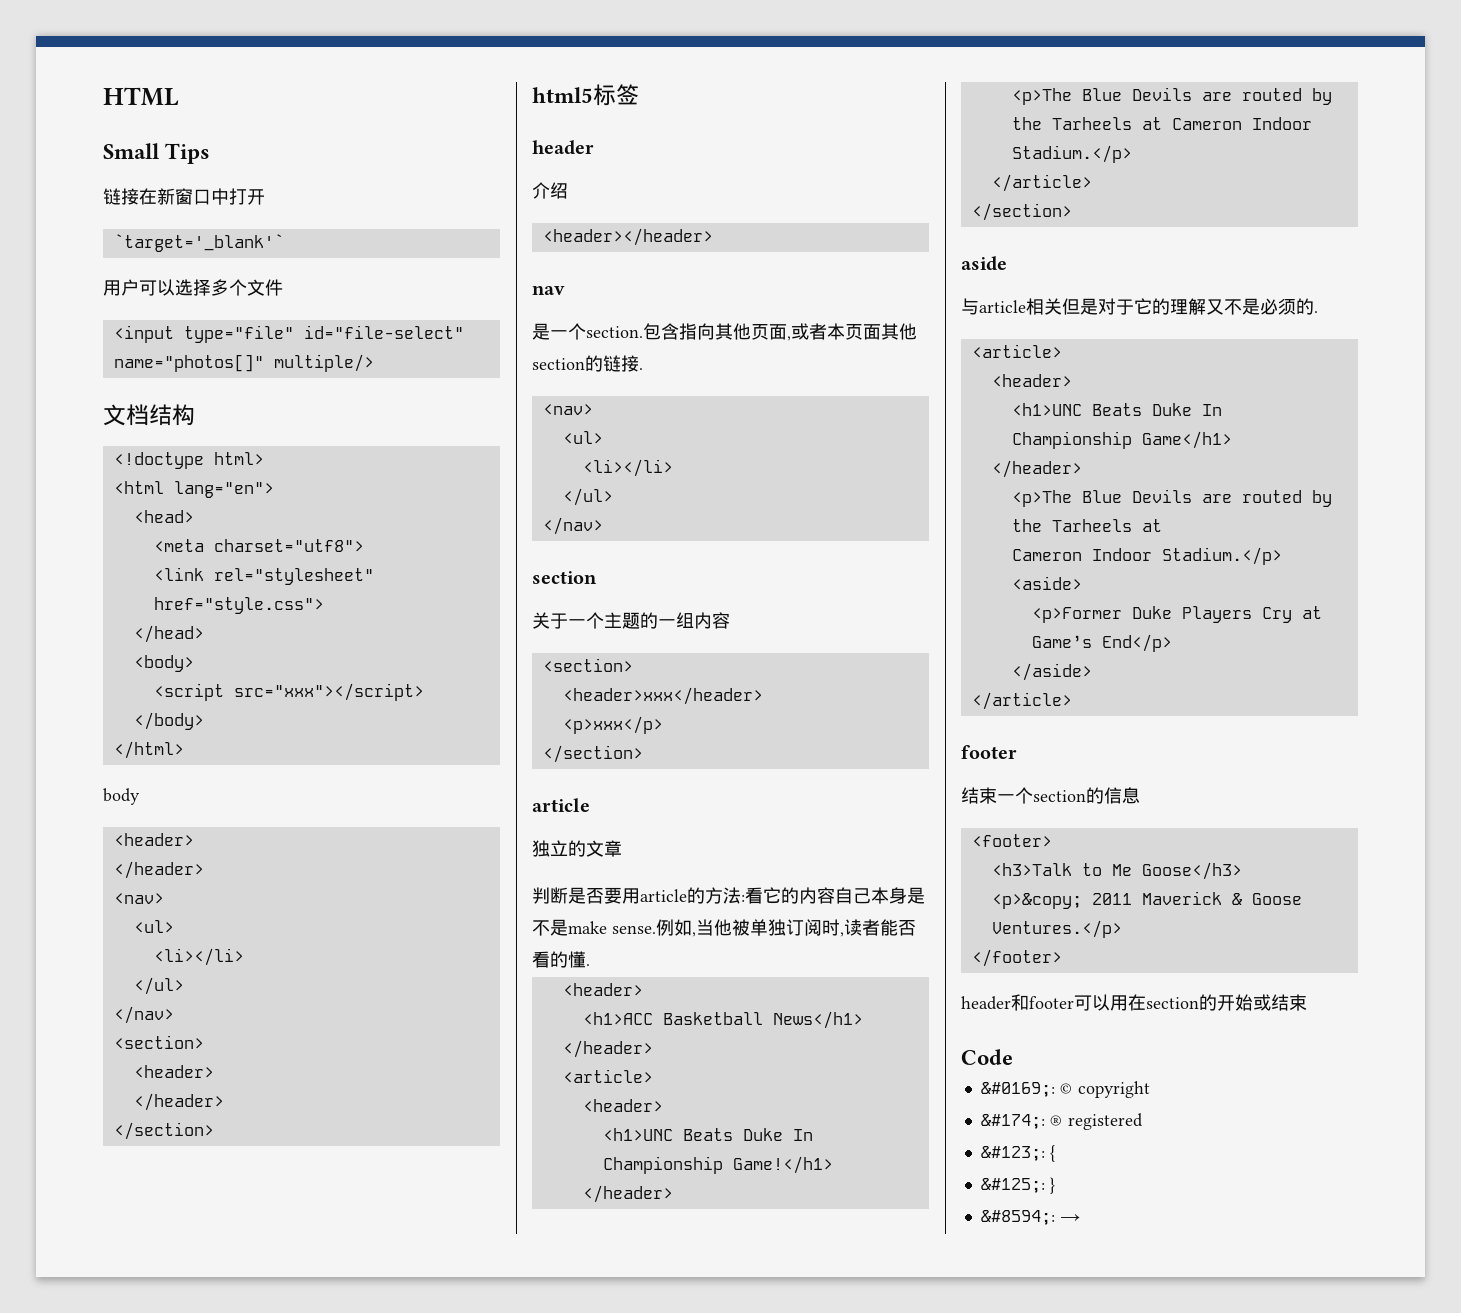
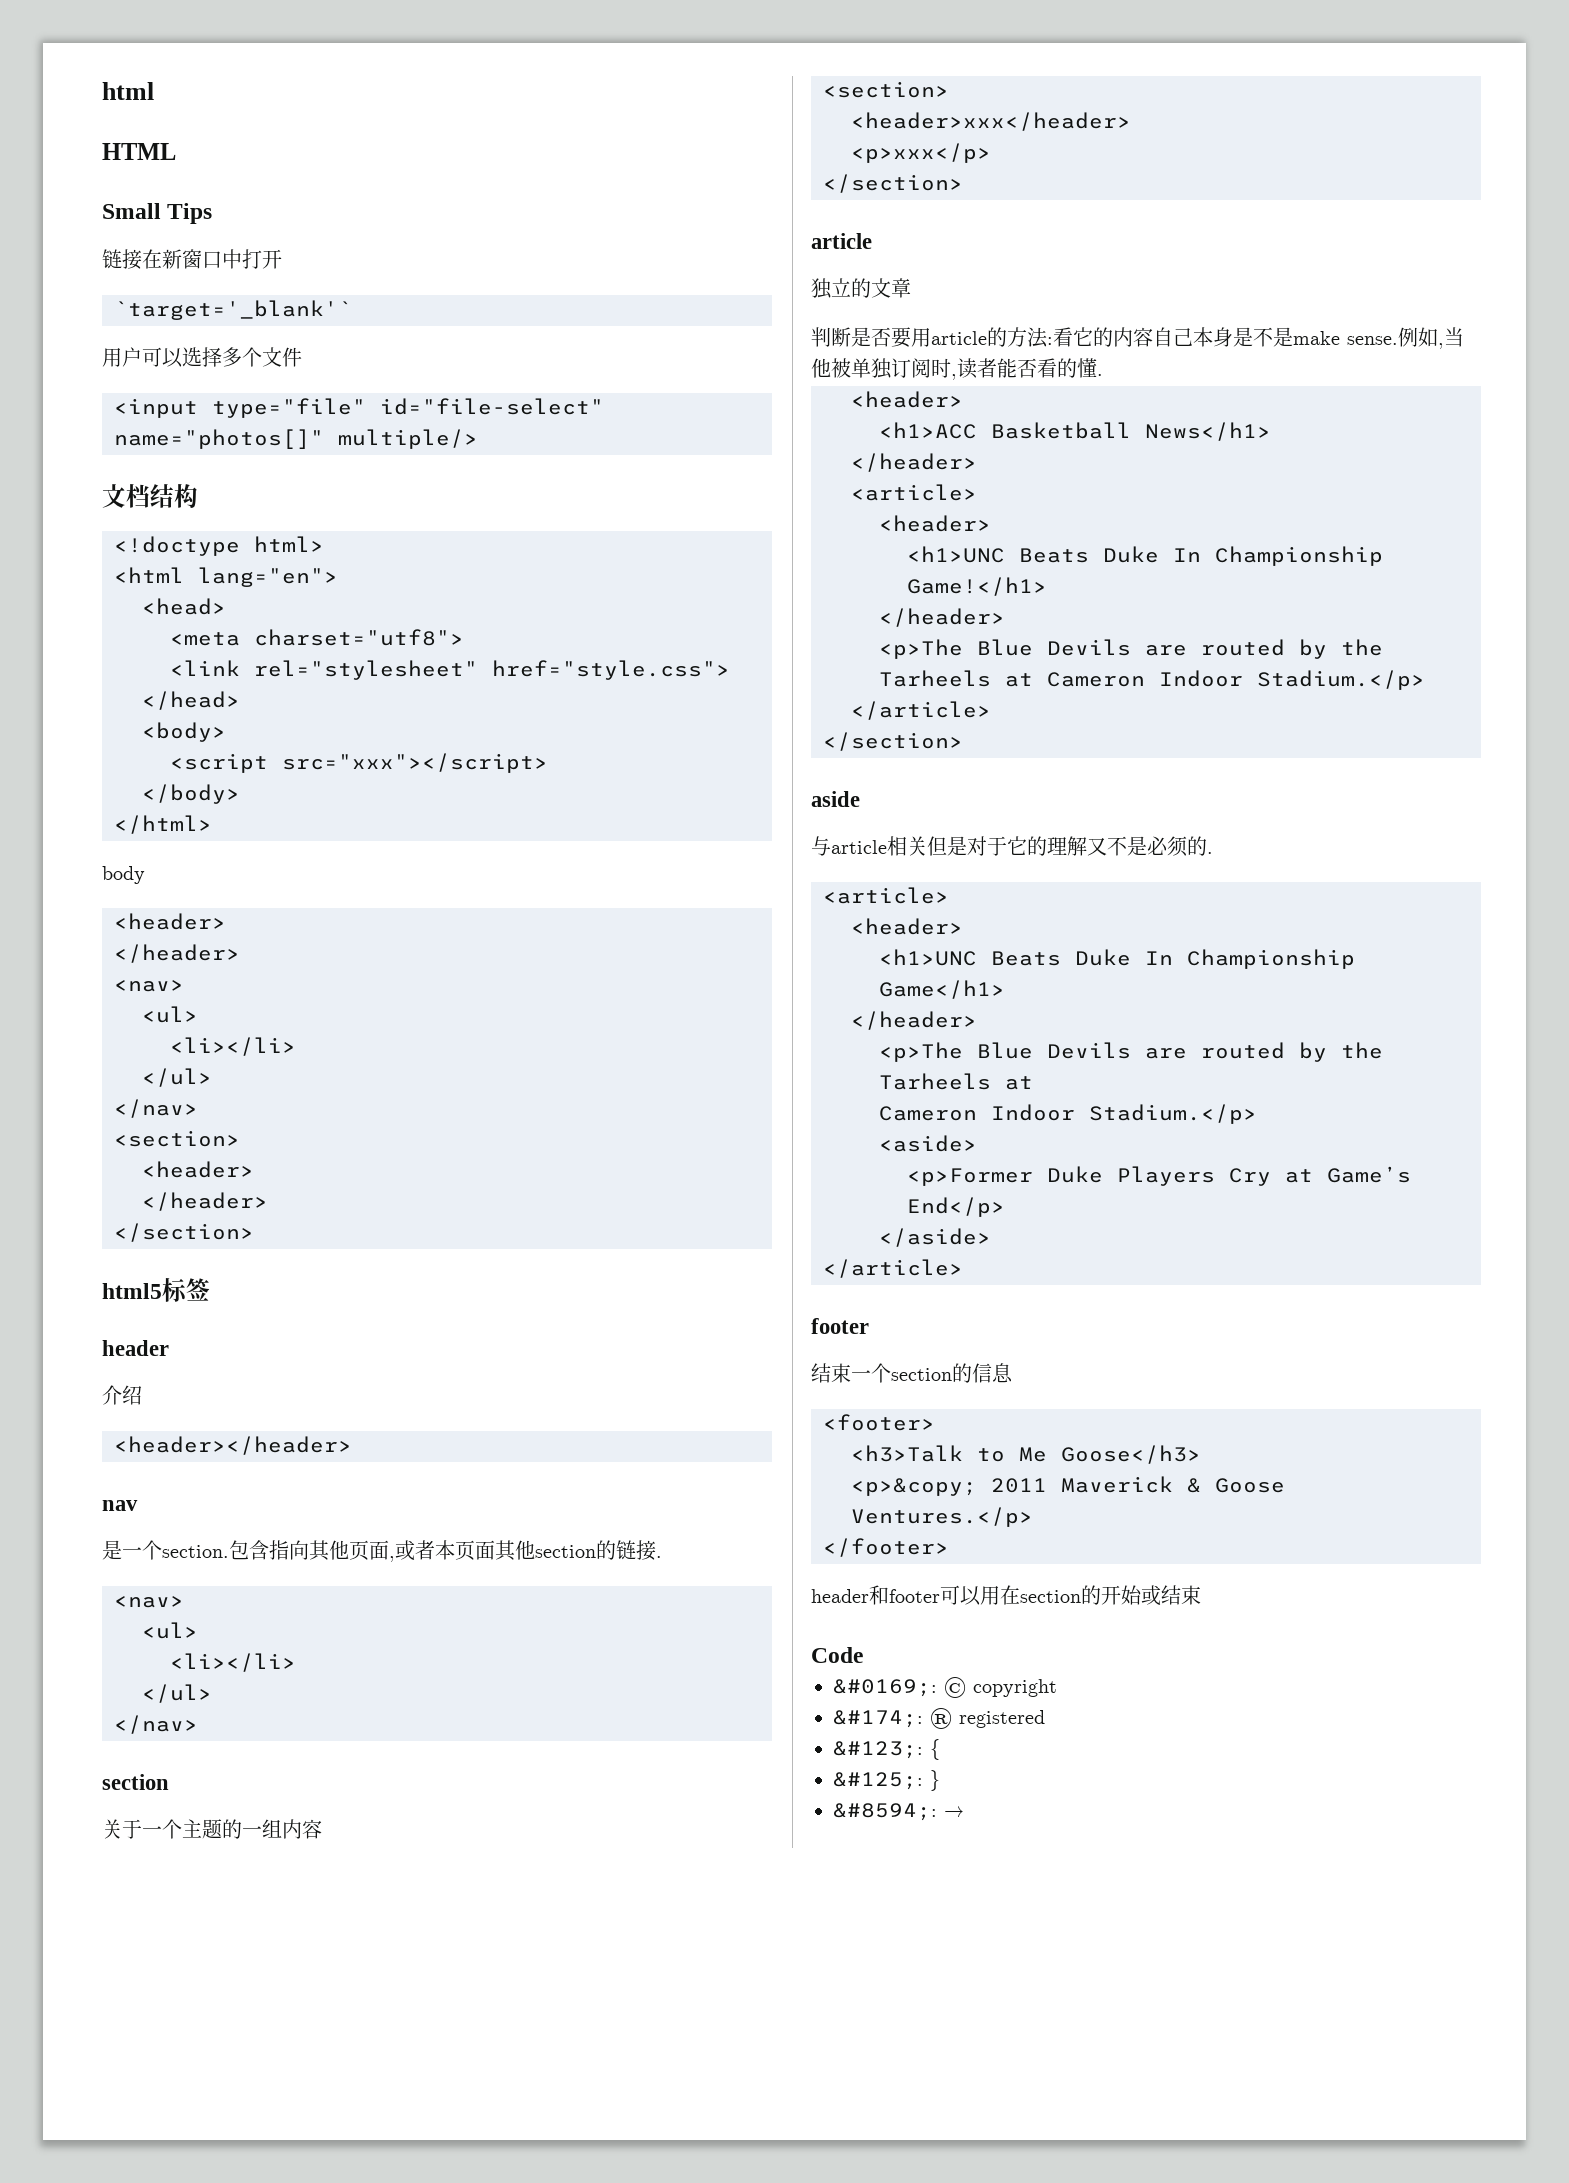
(103, 96) none -> [102,82,154,100] html //

